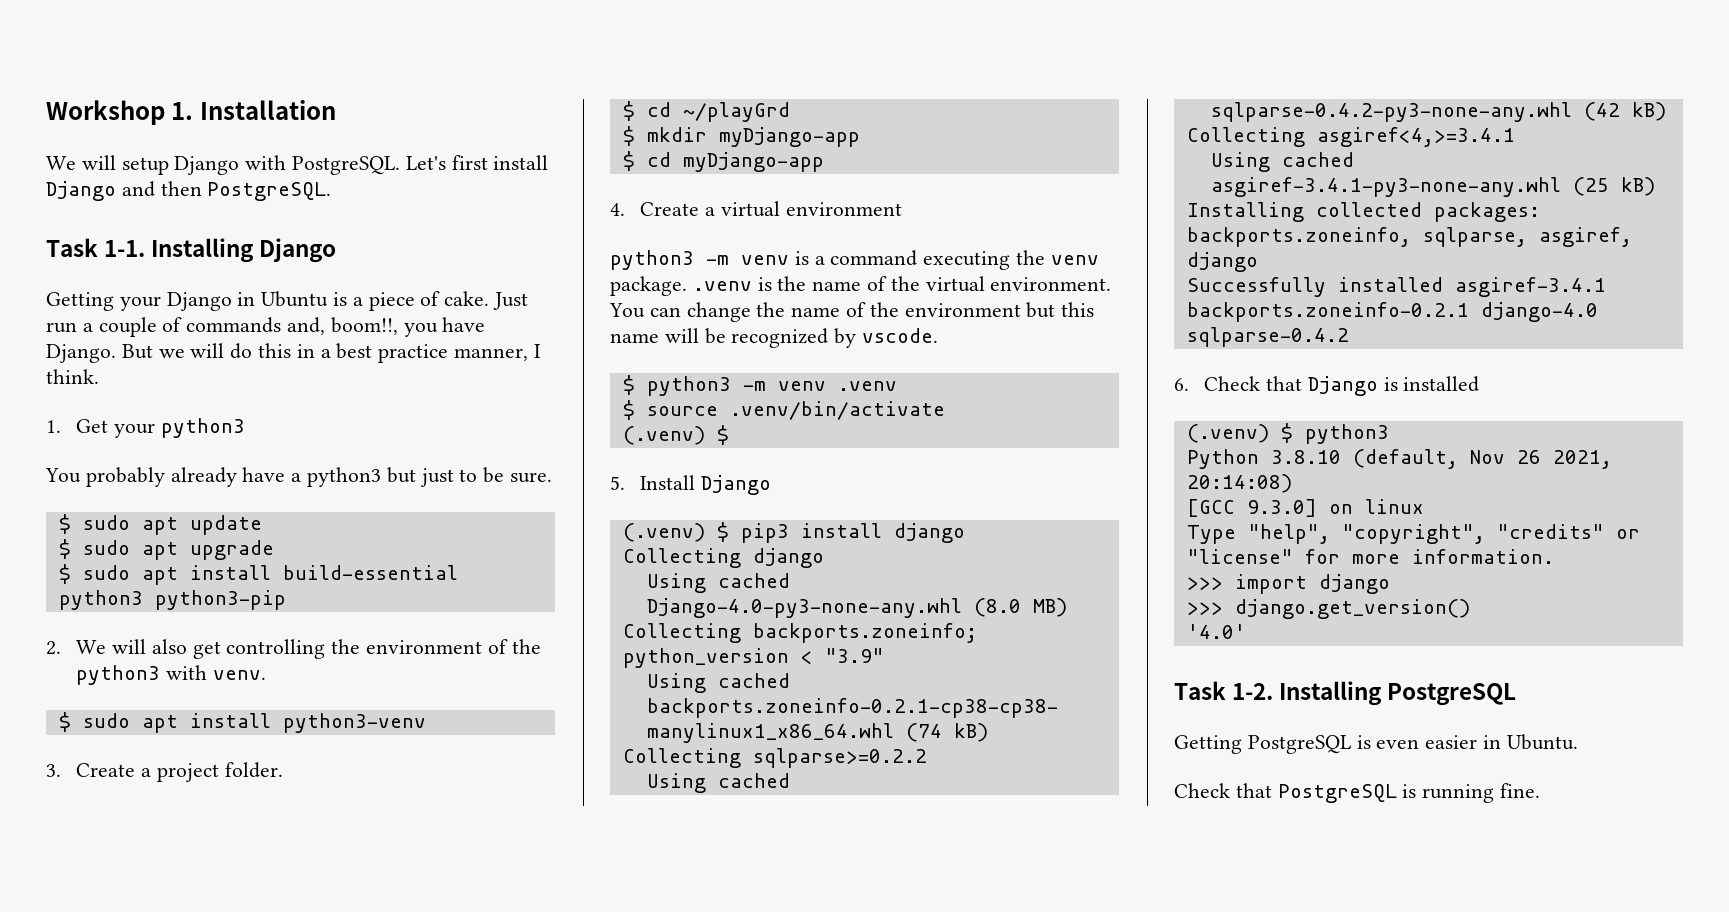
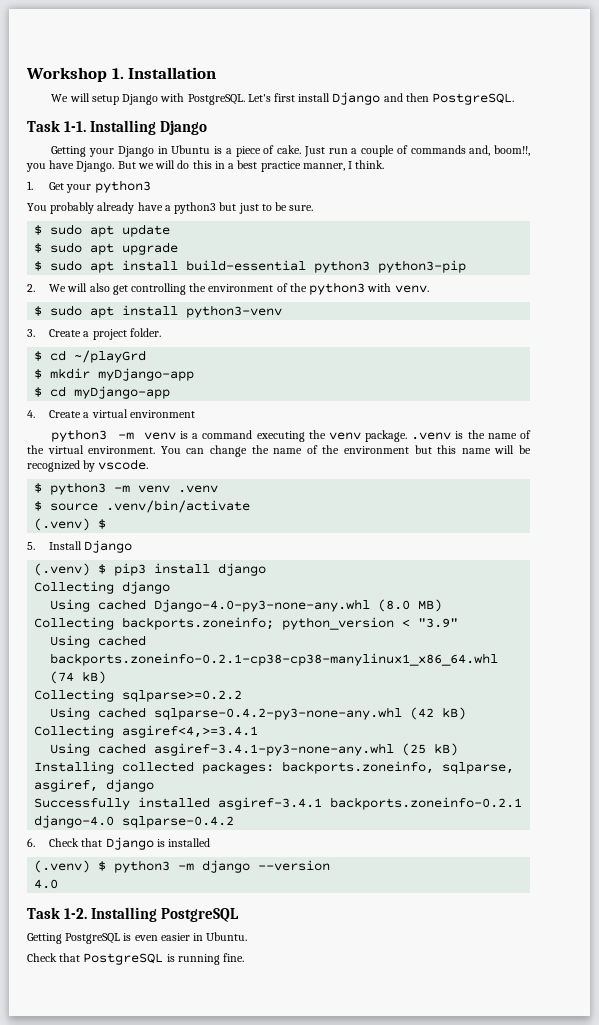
[1186,449,1612,469] [1186,474,1292,493] [1186,499,1424,517] [1186,524,1640,544] [1186,549,1554,564] [1186,574,1390,594] [1186,599,1470,619] [1186,624,1246,639] // Python 3.8.10 (default, Nov 26 2021, 20:14:08) // [GCC 9.3.0] on linux // Type "help", "copyright", "credits" or "license" for more information. // >>> import django // >>> django.get_version() // '4.0' -> [178,860,331,873] [34,879,59,889] -m django --version // 4.0

